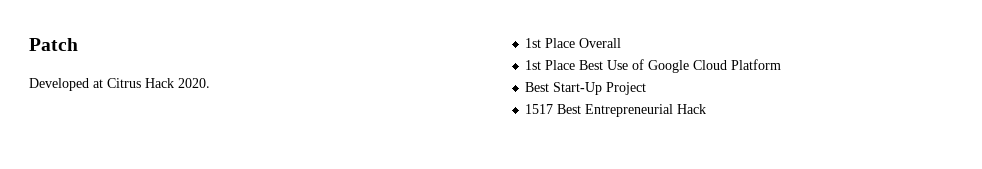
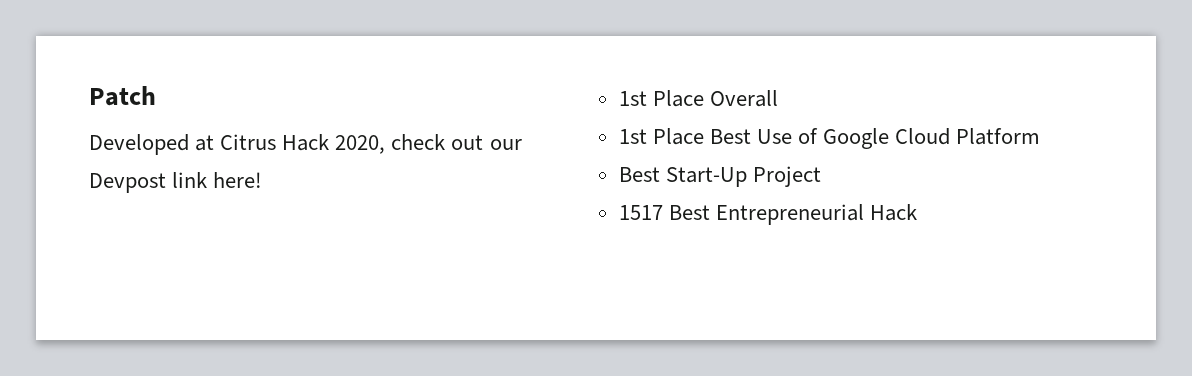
[178,78,210,88] 2020. -> [335,134,522,154] [89,172,263,193] 2020, check out our Devpost link here!

